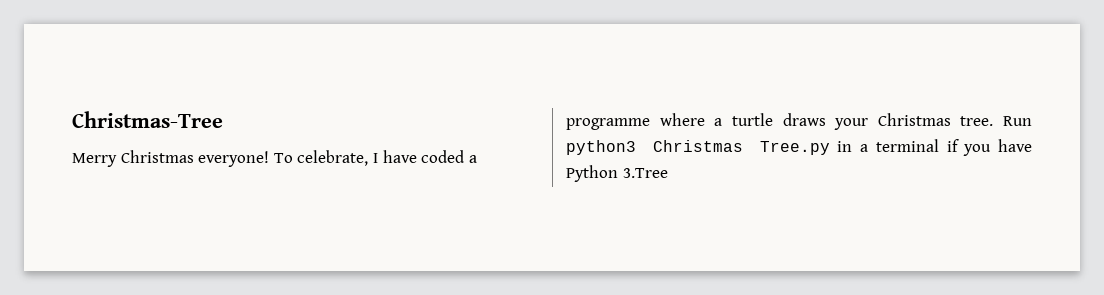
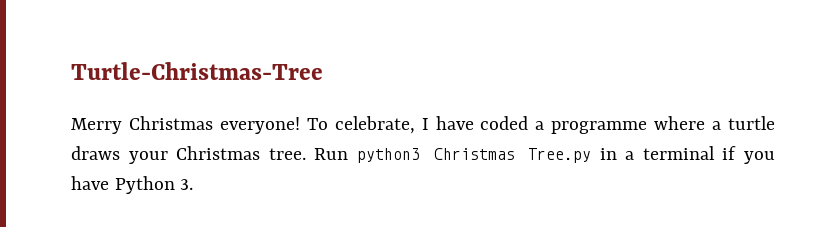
[72,111,223,128] Christmas-Tree -> [71,62,323,80] Turtle-Christmas-Tree
[622,168,668,178] 3.Tree -> [180,179,194,190] 3.

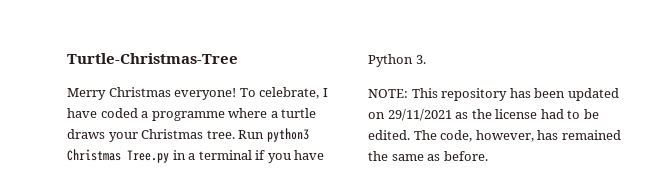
(194, 184) none -> [368,88,619,101] [368,109,599,121] [368,130,621,142] [368,151,488,161] // NOTE: This repository has been updated on 29/11/2021 as the license had to be edited. The code, however, has remained the same as before.

